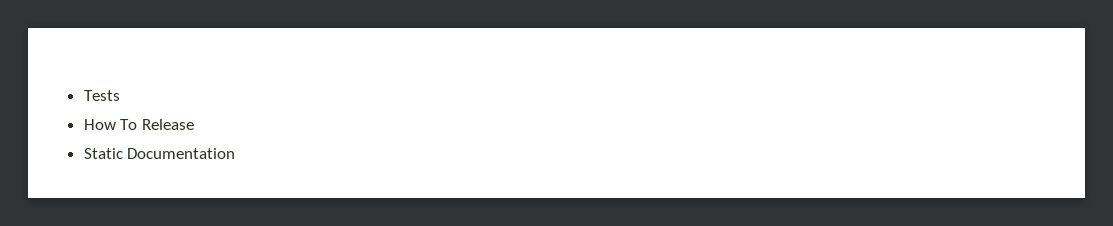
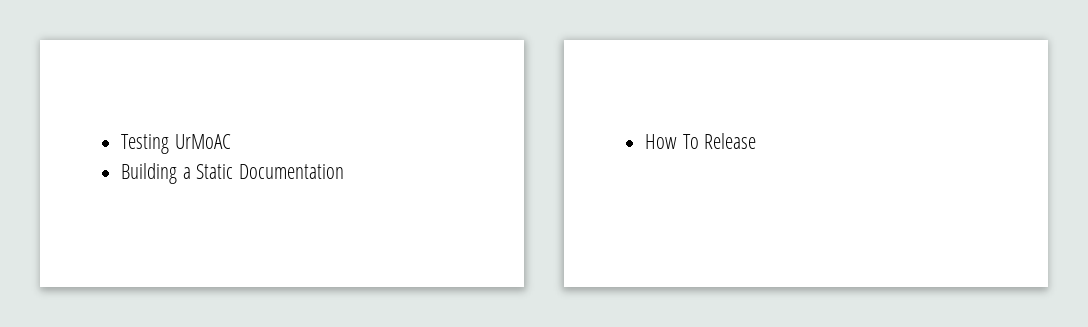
[83,90,120,101] Tests -> [121,134,231,154] [121,163,345,184] Testing UrMoAC // Building a Static Documentation
[83,148,236,159] // Static Documentation -> (757, 141) none

